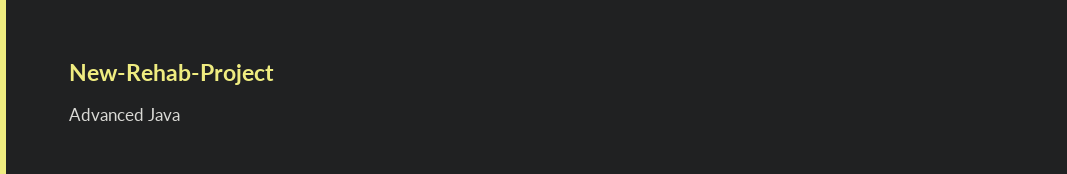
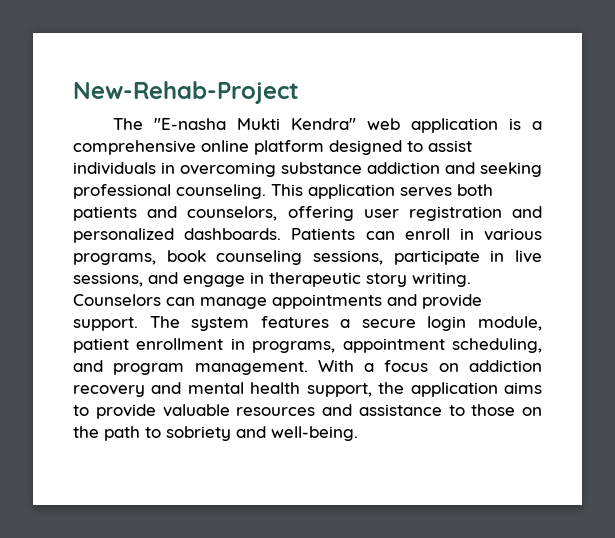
[69,108,181,121] Advanced Java -> [112,118,542,133] [73,140,472,155] [73,162,542,177] [73,184,493,199] [73,206,542,221] [73,228,543,243] [73,250,542,265] [73,272,471,287] [73,294,482,309] [73,316,542,331] [73,338,542,353] [73,360,542,375] [73,382,542,397] [73,404,542,419] [73,426,358,441] The "E-nasha Mukti Kendra" web application is a comprehensive online platform designed to assist individuals in overcoming substance addiction and seeking professional counseling. This application serves both patients and counselors, offering user registration and personalized dashboards. Patients can enroll in various programs, book counseling sessions, participate in live sessions, and engage in therapeutic story writing. Counselors can manage appointments and provide support. The system features a secure login module, patient enrollment in programs, appointment scheduling, and program management. With a focus on addiction recovery and mental health support, the application aims to provide valuable resources and assistance to those on the path to sobriety and well-being.

